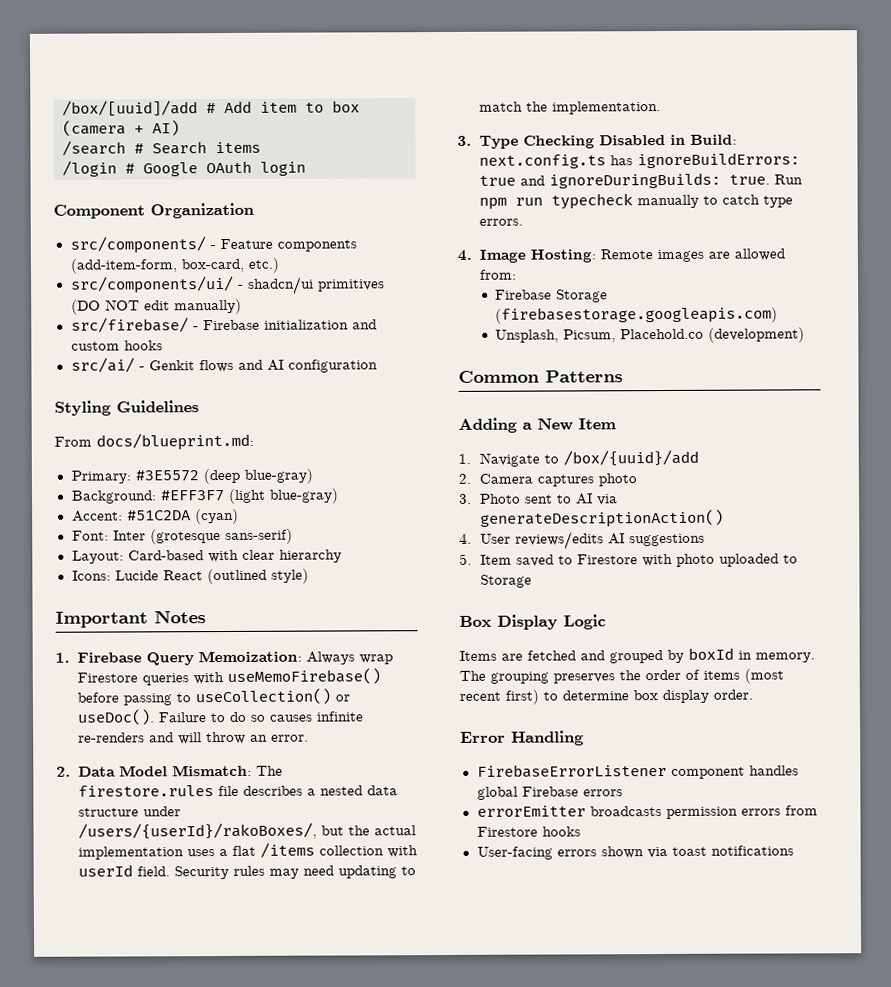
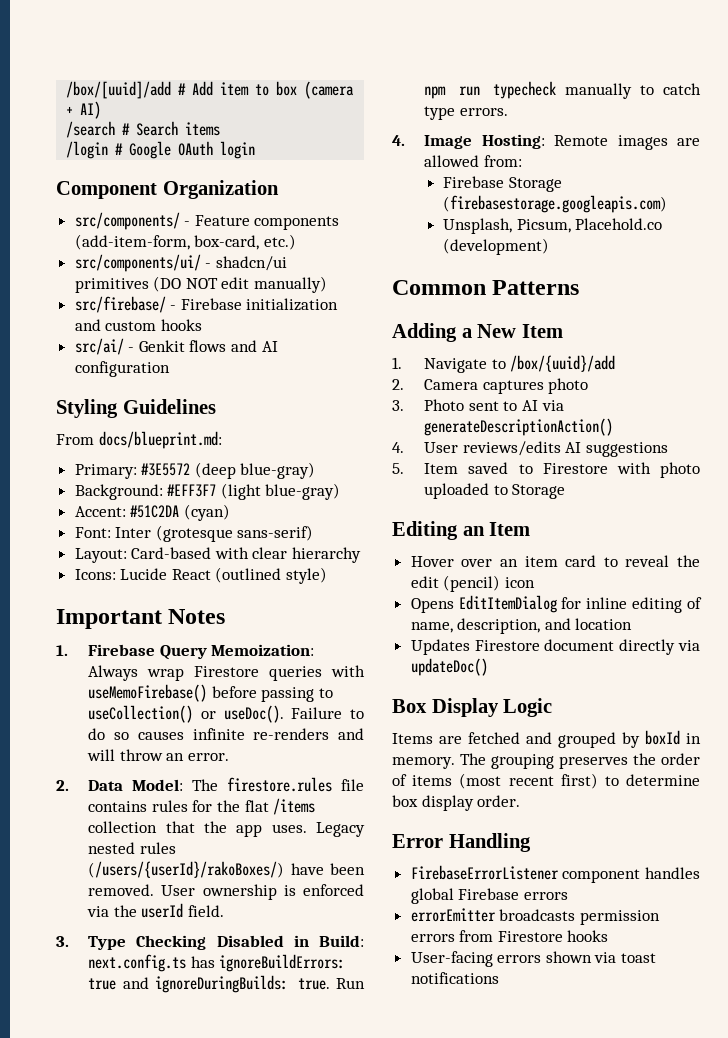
[118,764,252,777] Model Mismatch: -> [132,779,184,791] Model:
[242,785,398,796] [77,806,181,817] [77,822,416,840] [77,842,418,860] [77,864,416,880] [478,101,661,115] describes a nested data structure under /users/{userId}/rakoBoxes/, but the actual implementation uses a flat /items collection with userId field. Security rules may need updating to match the implementation. -> [88,798,316,815] [88,821,365,837] [88,842,176,854] [88,861,365,878] [88,884,364,900] [87,903,225,918] contains rules for the flat /items collection that the app uses. Legacy nested rules (/users/{userId}/rakoBoxes/) have been removed. User ownership is enforced via the userId field.
(532, 581) none -> [392,521,531,540] [410,555,700,567] [410,575,535,592] [410,595,702,613] [410,618,633,634] [410,639,700,655] [410,658,488,676] // Editing an Item // Hover over an item card to reveal the edit (pencil) icon // Opens EditItemDialog for inline editing of name, description, and location // Updates Firestore document directly via updateDoc()

